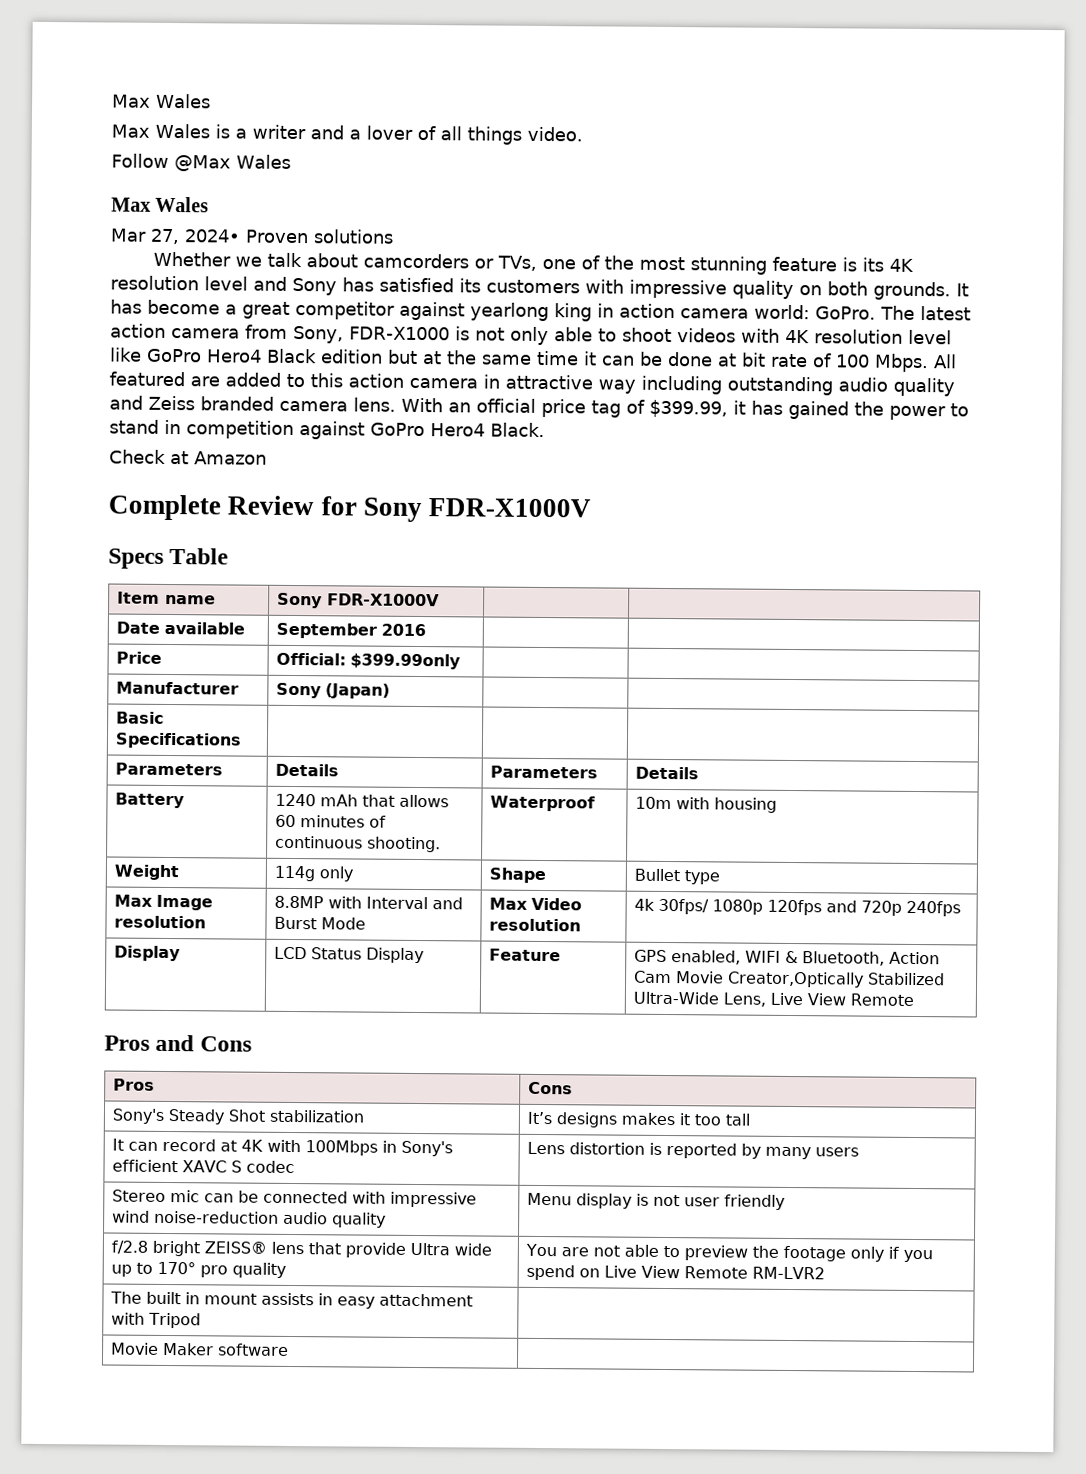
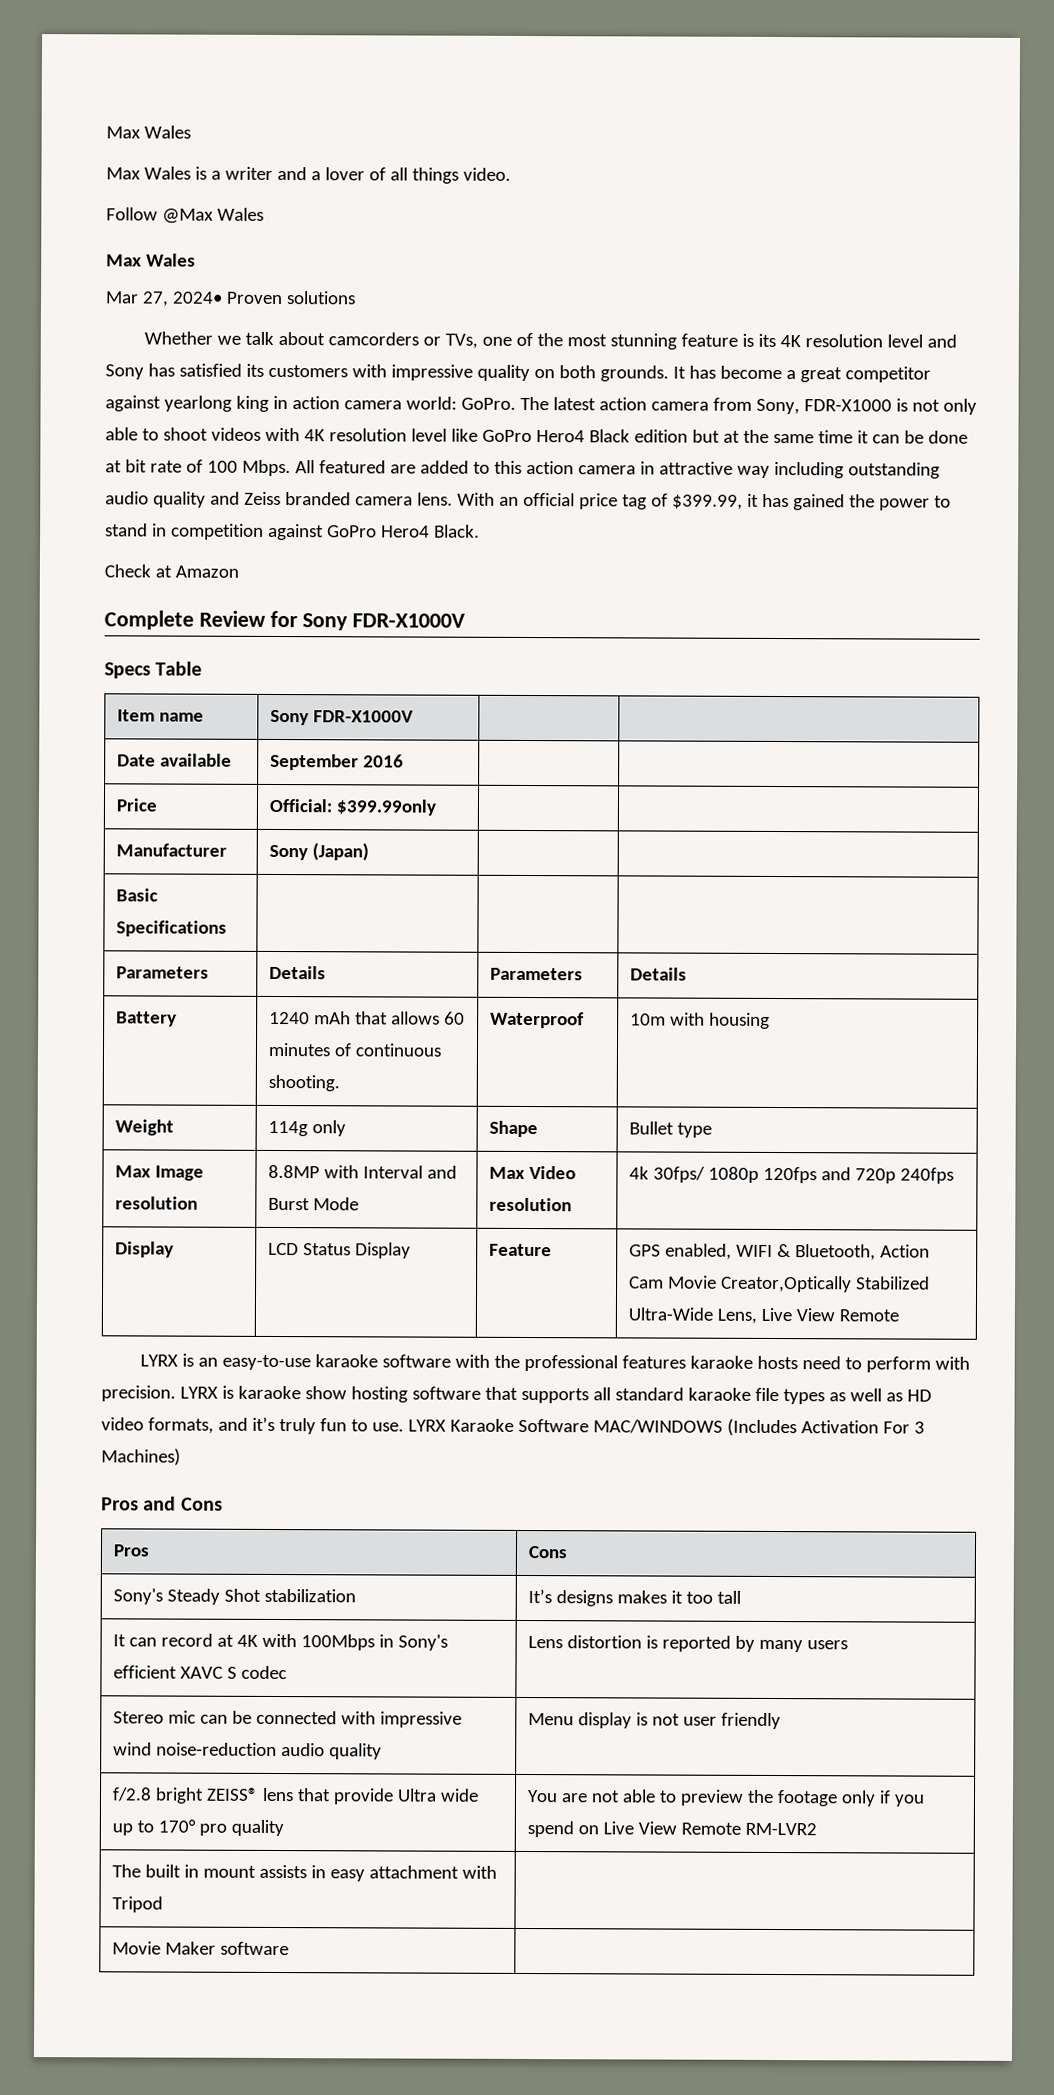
(915, 999) none -> [139,1353,970,1373] [101,1385,932,1405] [101,1416,925,1437] [101,1448,181,1466] // LYRX is an easy-to-use karaoke software with the professional features karaoke hosts need to perform with precision. LYRX is karaoke show hosting software that supports all standard karaoke file types as well as HD video formats, and it’s truly fun to use. LYRX Karaoke Software MAC/WINDOWS (Includes Activation For 3 Machines)

